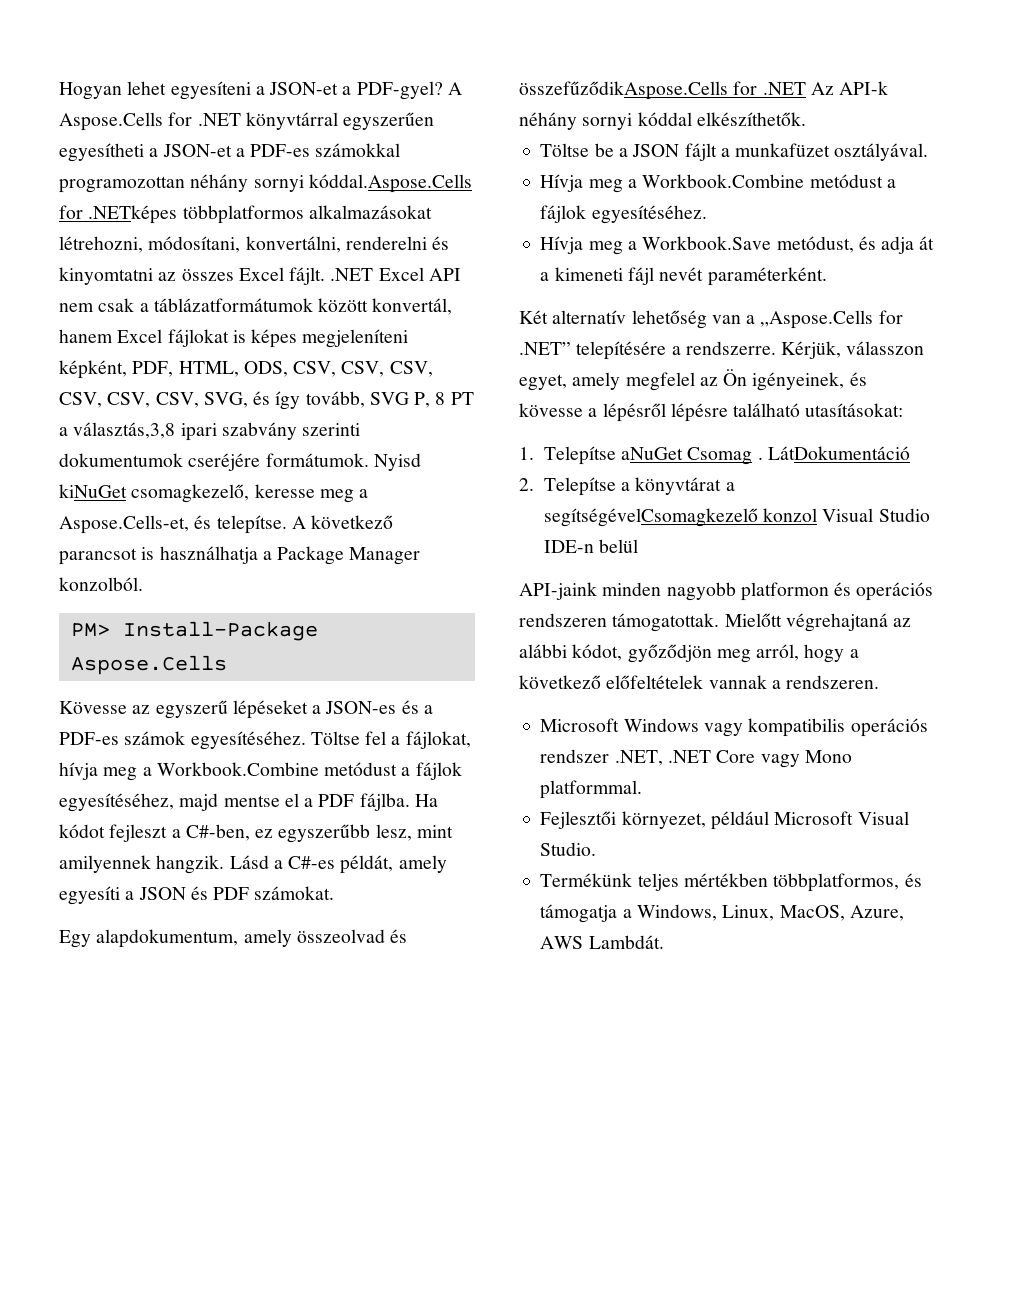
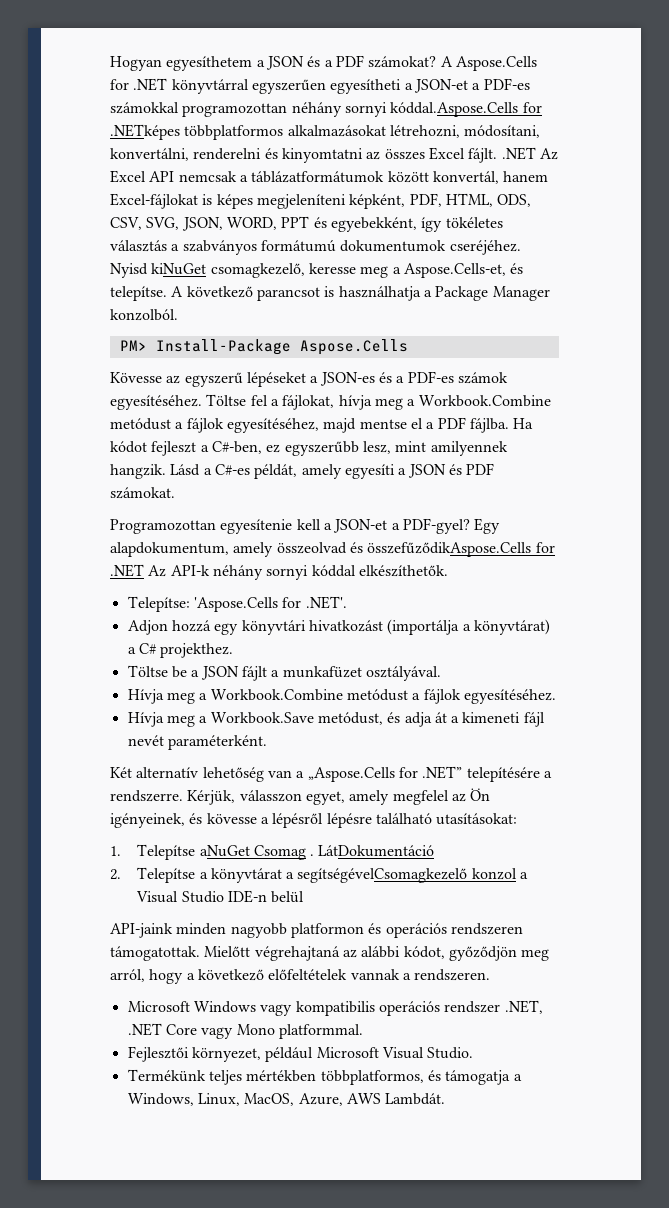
[127,81,443,100] lehet egyesíteni a JSON-et a PDF-gyel? -> [166,55,437,71] egyesíthetem a JSON és a PDF számokat?
(374, 274) none -> [539,148,558,160] Az
[59,298,135,312] nem csak -> [178,171,237,182] nemcsak
[117,329,229,347] Excel fájlokat -> [110,193,198,209] Excel-fájlokat
[341,361,433,377] [59,391,474,410] [59,422,361,441] [59,453,369,471] CSV, CSV, CSV, CSV, CSV, SVG, és így tovább, SVG P, 8 PT a választás,3,8 ipari szabvány szerinti dokumentumok cseréjére formátumok. -> [146,216,503,232] [110,240,521,255] SVG, JSON, WORD, PPT és egyebekként, így tökéletes választás a szabványos formátumú dokumentumok cseréjéhez.
(335, 893) none -> [110,518,470,534] Programozottan egyesítenie kell a JSON-et a PDF-gyel?
(806, 119) none -> [127,596,347,612] [127,619,550,635] [127,643,234,658] // Telepítse: 'Aspose.Cells for .NET'. // Adjon hozzá egy könyvtári hivatkozást (importálja a könyvtárat) a C# projekthez.
(818, 515) none -> [520,872,529,879] a

